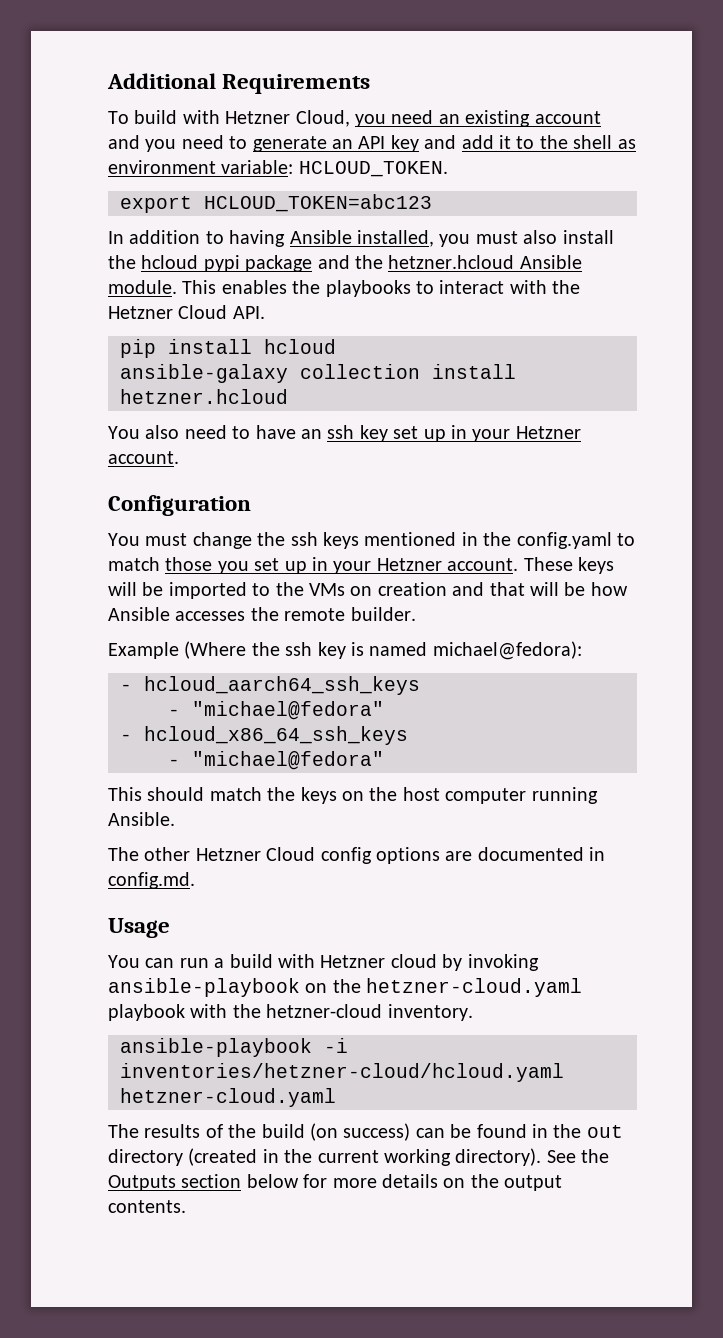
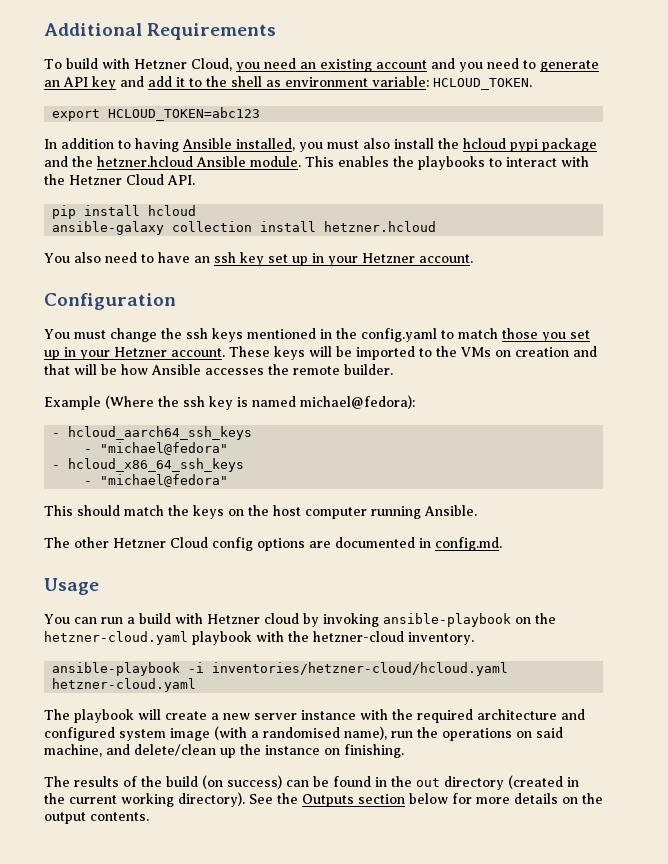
(336, 1097) none -> [44,709,585,723] [44,726,563,741] [44,744,404,758] // The playbook will create a new server instance with the required architecture and configured system image (with a randomised name), run the operations on said machine, and delete/clean up the instance on finishing.

